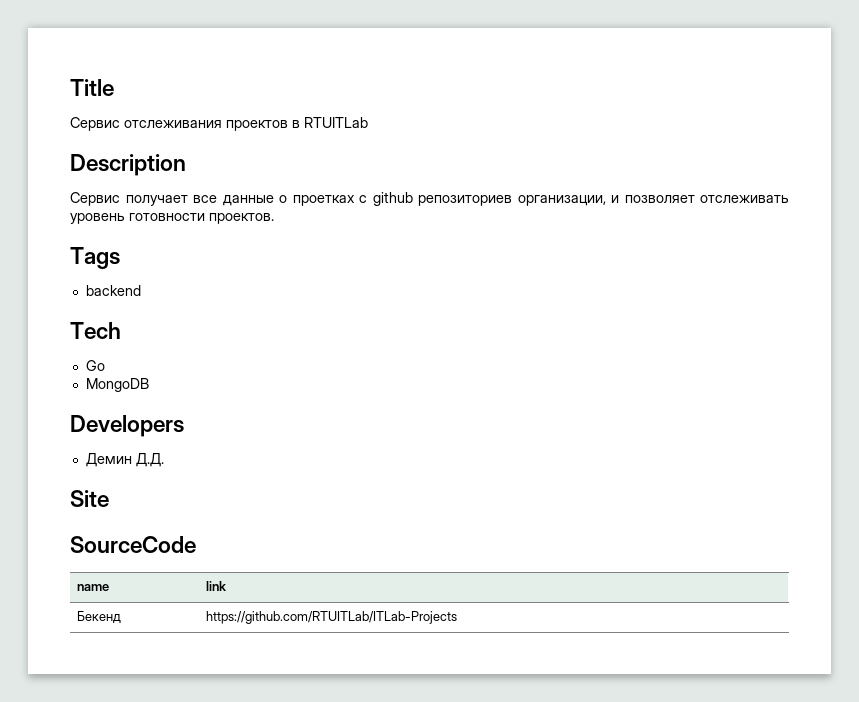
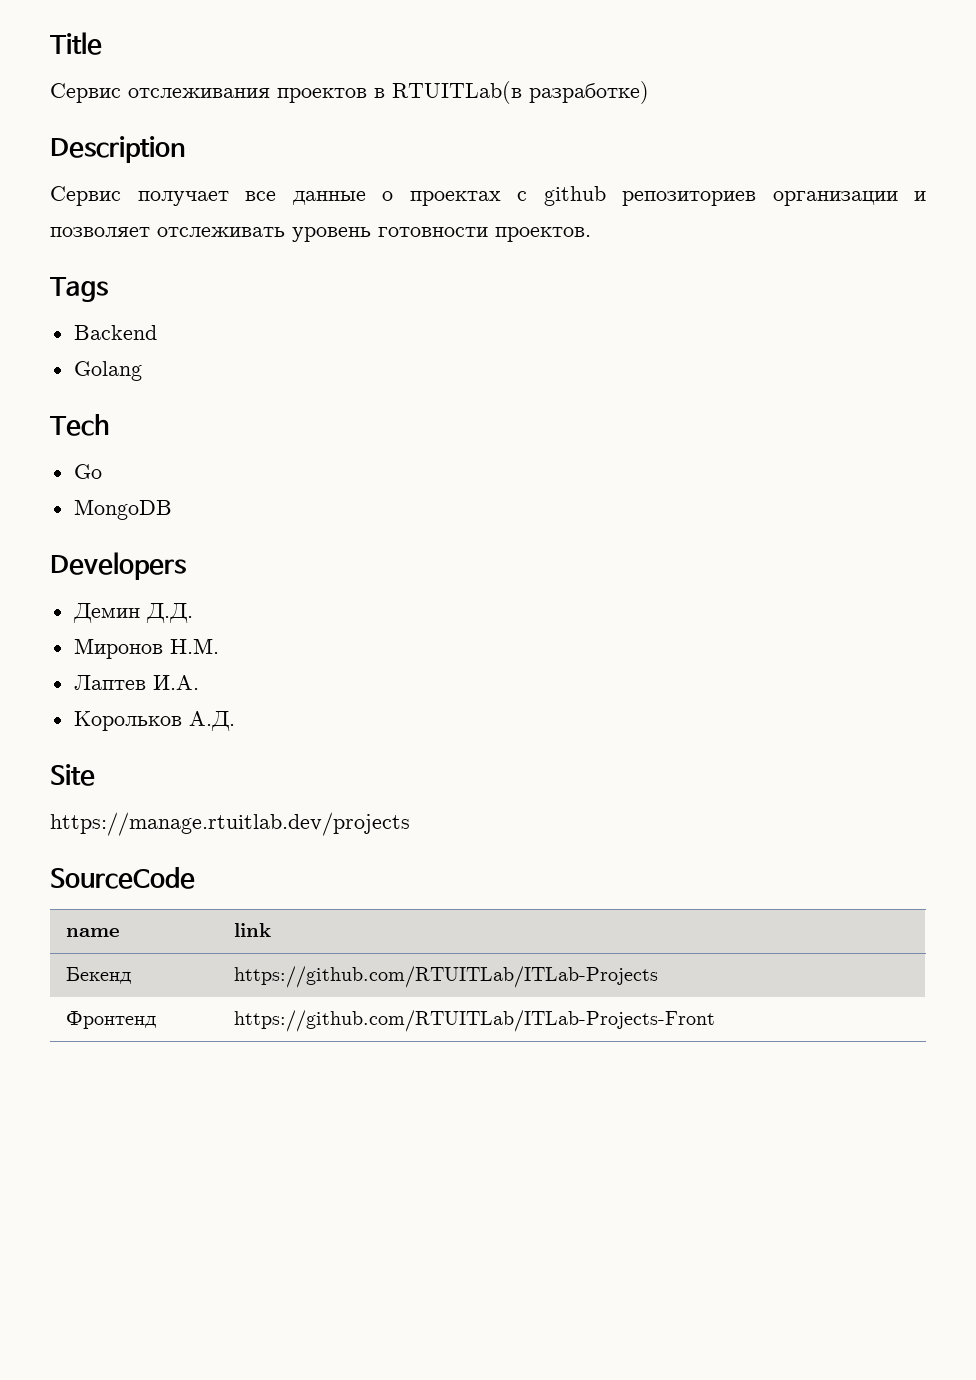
[304,117,368,128] RTUITLab -> [392,81,649,104] RTUITLab(в разработке)
[292,195,355,206] проетках -> [409,191,501,206] проектах
[517,195,606,206] организации, -> [772,191,898,206] организации
[85,285,141,296] backend -> [73,325,157,340] [73,361,142,381] Backend // Golang
(164, 460) none -> [73,638,219,659] [73,675,199,690] [73,711,235,731] // Миронов Н.М. // Лаптев И.А. // Корольков А.Д.
(109, 498) none -> [50,812,410,836] // https://manage.rtuitlab.dev/projects
(457, 617) none -> [65,1011,157,1029] [233,1010,715,1032] // Фронтенд | https://github.com/RTUITLab/ITLab-Projects-Front

